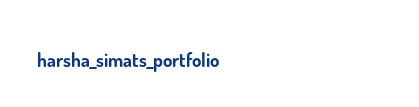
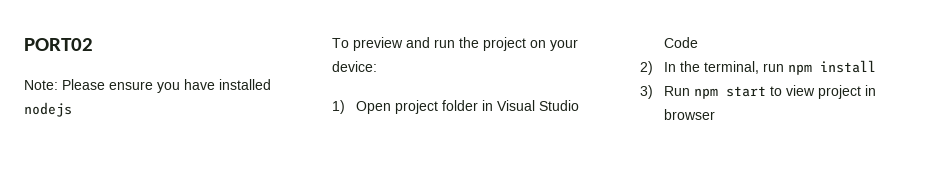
[37,52,219,72] harsha_simats_portfolio -> [24,38,93,51] [24,79,271,93] [24,102,72,117] [332,37,578,51] [332,61,377,72] [332,100,580,114] [664,37,699,48] [640,60,877,75] [640,85,877,99] [664,109,716,120] PORT02 // Note: Please ensure you have installed nodejs // To preview and run the project on your device: // 1) Open project folder in Visual Studio Code // 2) In the terminal, run npm install // 3) Run npm start to view project in browser

